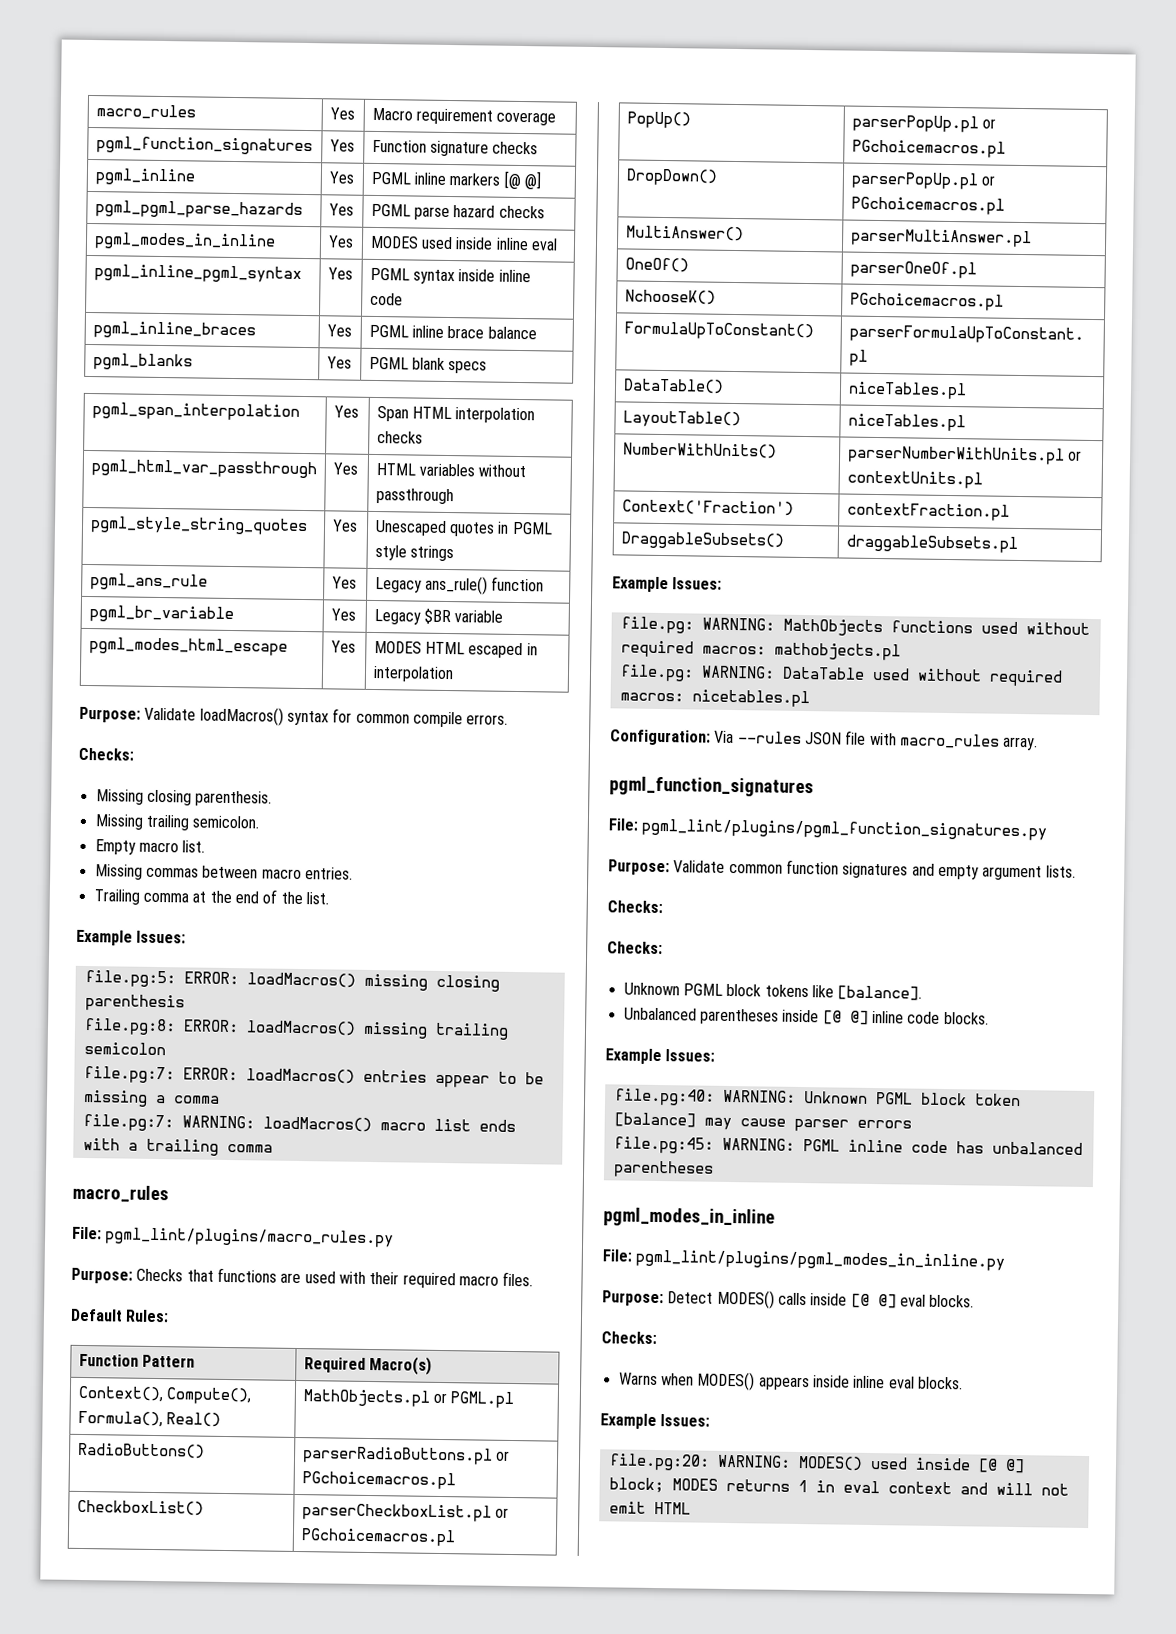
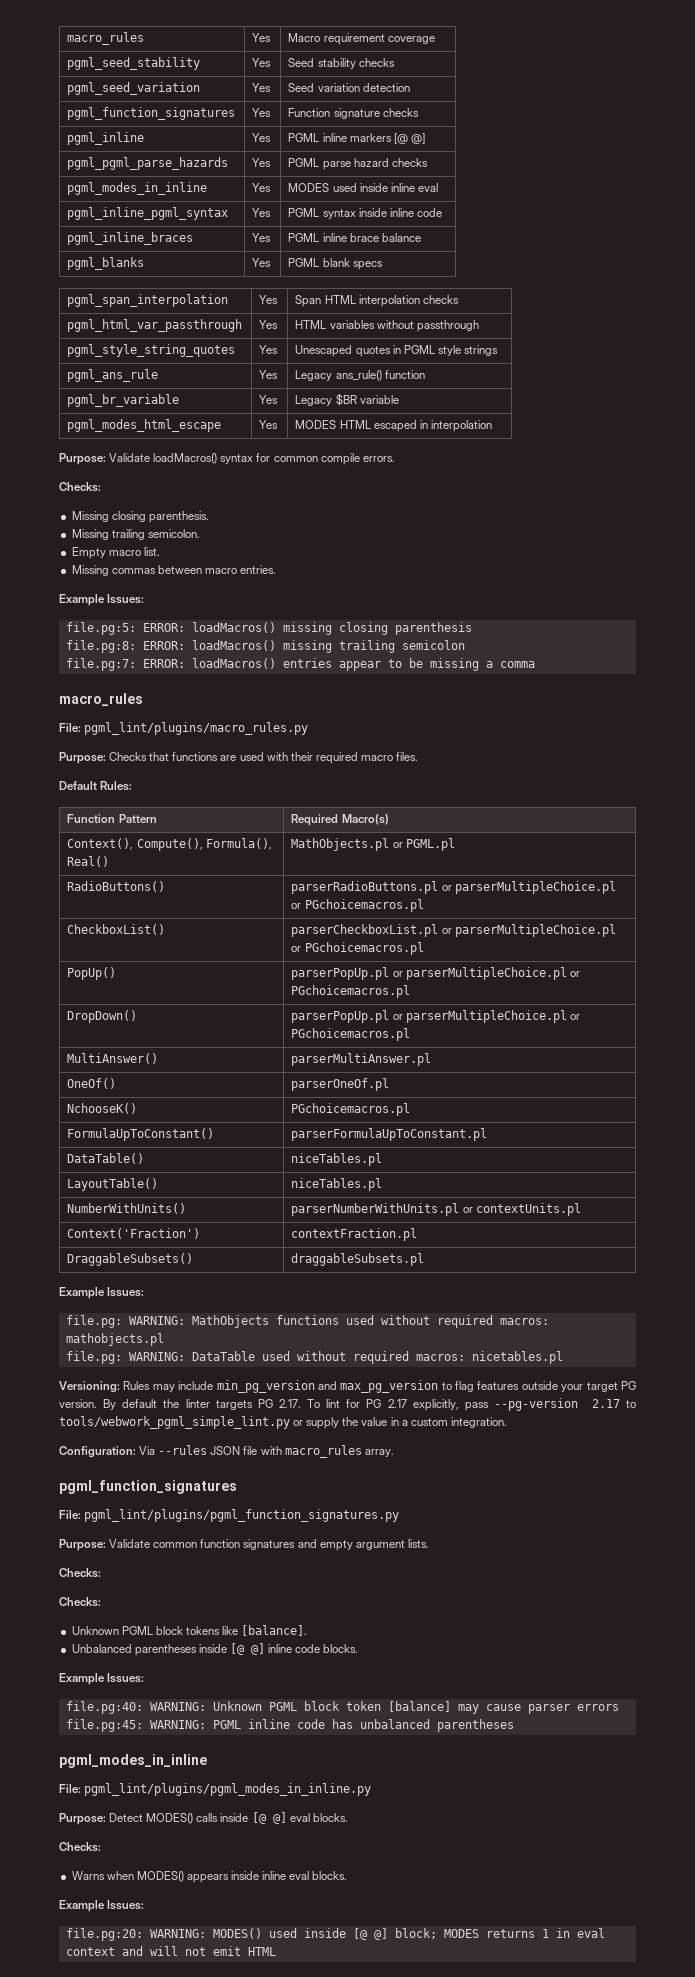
(557, 118) none -> [67,57,201,70] [252,58,272,67] [288,58,395,69] [67,82,201,95] [252,83,272,92] [288,83,410,92] // pgml_seed_stability | Yes | Seed stability checks // pgml_seed_variation | Yes | Seed variation detection
[93,889,329,905] // Trailing comma at the end of the list. -> (277, 569) none
[82,1113,516,1133] [82,1137,273,1156] // file.pg:7: WARNING: loadMacros() macro list ends with a trailing comma -> (535, 664) none
(511, 1455) none -> [454,881,616,894] [291,903,302,909] parserMultipleChoice.pl or
(510, 1512) none -> [454,924,616,937] [291,946,302,952] parserMultipleChoice.pl or
(997, 123) none -> [405,967,580,980] parserMultipleChoice.pl or
(996, 180) none -> [405,1010,580,1023] parserMultipleChoice.pl or
(810, 698) none -> [59,1380,636,1393] [59,1398,636,1411] [59,1416,507,1429] // Versioning: Rules may include min_pg_version and max_pg_version to flag features outside your target PG version. By default the linter targets PG 2.17. To lint for PG 2.17 explicitly, pass --pg-version 2.17 to tools/webwork_pgml_simple_lint.py or supply the value in a custom integration.

